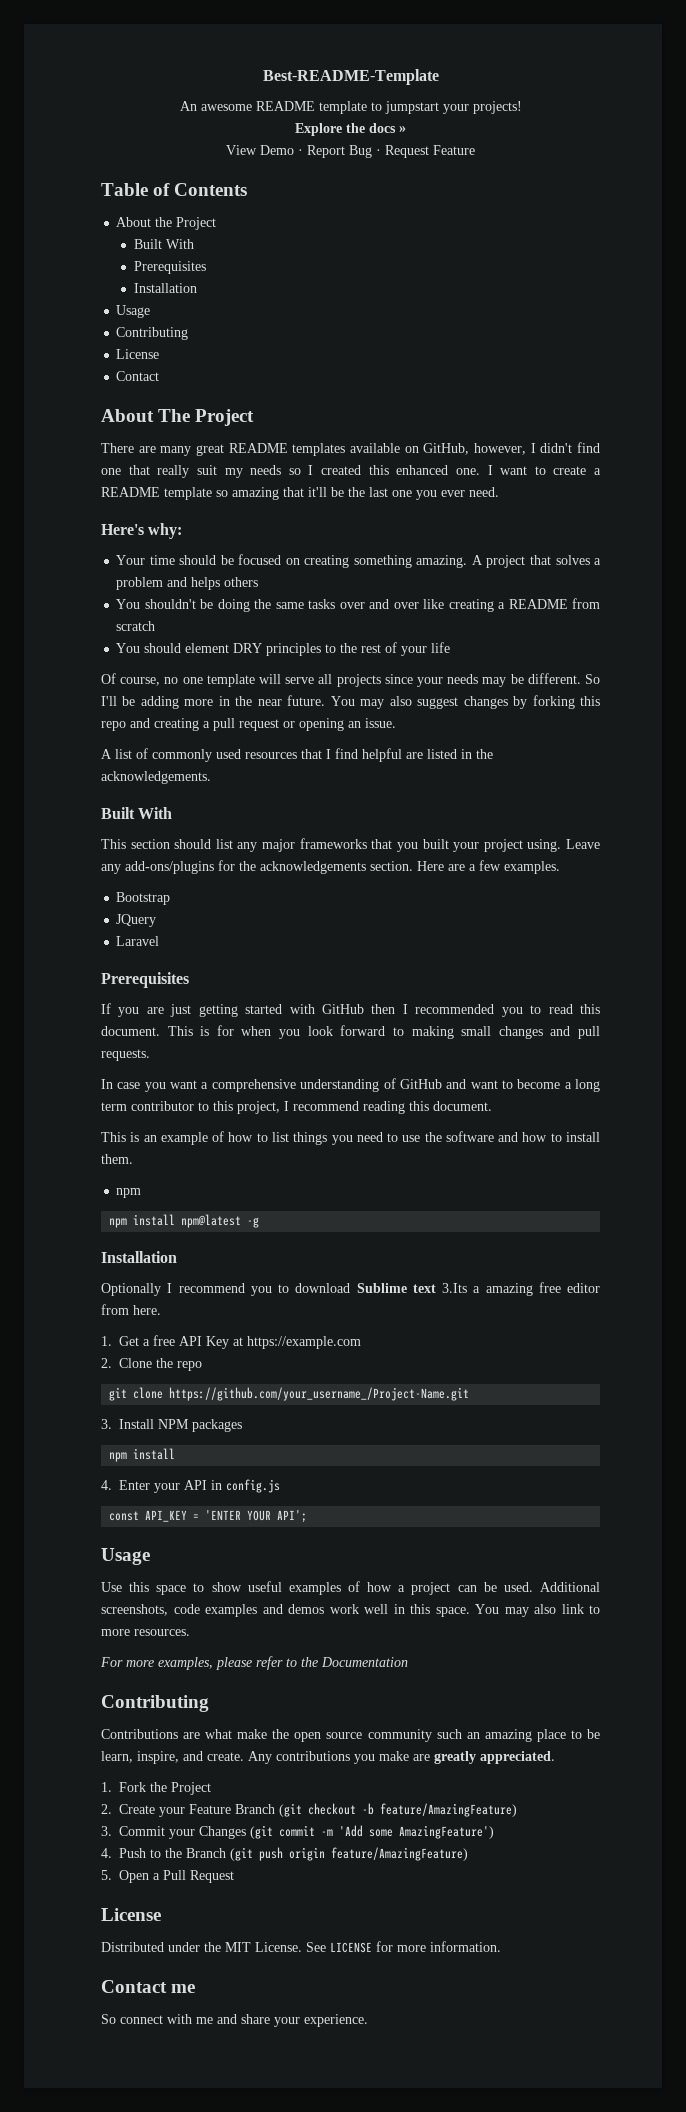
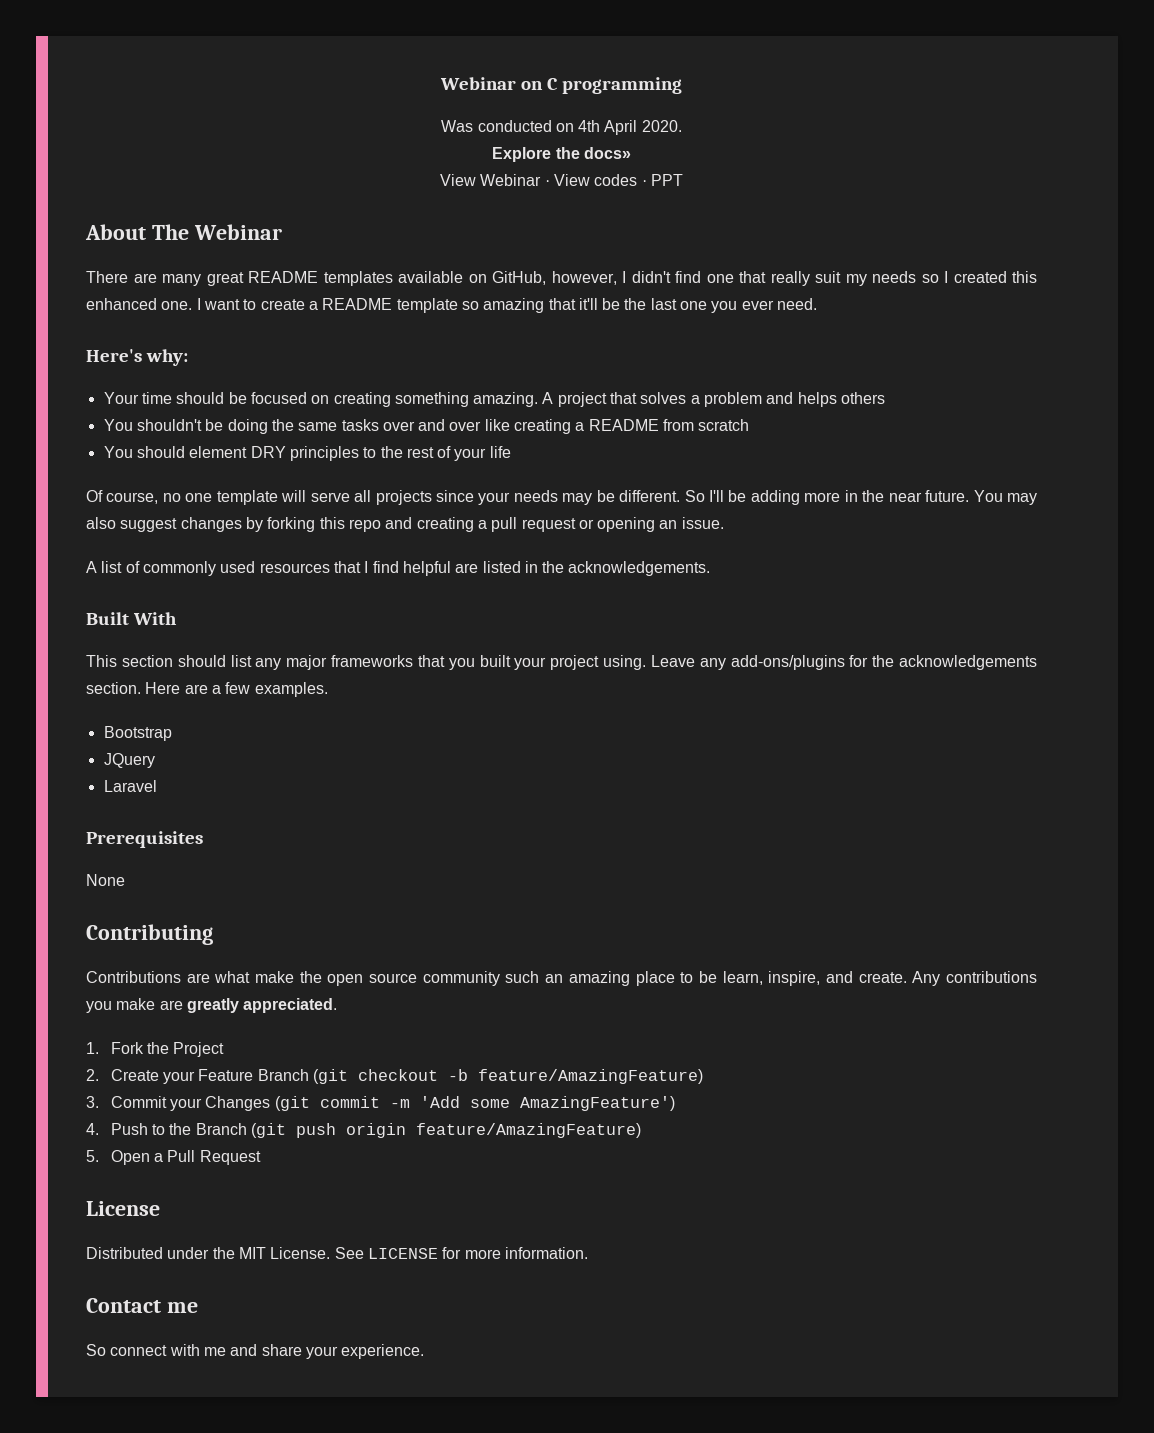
[262,69,439,85] [179,101,522,114] Best-README-Template // An awesome README template to jumpstart your projects! -> [439,77,683,94] [441,120,682,135] Webinar on C programming // Was conducted on 4th April 2020.
[369,123,406,133] [226,145,475,158] [101,183,248,196] [116,217,217,230] [133,239,194,249] [133,261,206,274] [133,283,197,293] [116,305,151,318] [116,327,189,340] [116,349,160,359] [116,371,160,381] docs » // View Demo · Report Bug · Request Feature // Table of Contents // About the Project // Built With // Prerequisites // Installation // Usage // Contributing // License // Contact -> [583,147,631,159] [440,174,683,186] docs» // View Webinar · View codes · PPT
[195,409,255,426] Project -> [193,224,282,240] Webinar
[101,1003,601,1017] [101,1025,601,1039] [101,1049,150,1061] [101,1078,600,1092] [101,1101,492,1114] [101,1131,600,1145] [101,1154,133,1164] [116,1188,142,1198] [109,1214,260,1228] [101,1251,177,1263] [101,1282,600,1296] [101,1304,161,1315] [101,1335,361,1349] [101,1358,202,1371] [109,1387,470,1401] [101,1419,242,1432] [109,1448,176,1462] [101,1479,280,1493] [109,1510,308,1523] [101,1548,150,1565] [101,1581,601,1595] [101,1604,600,1617] [101,1629,190,1636] [100,1656,408,1670] // If you are just getting started with GitHub then I recommended you to read this document. This is for when you look forward to making small changes and pull requests. // In case you want a comprehensive understanding of GitHub and want to become a long term contributor to this project, I recommend reading this document. // This is an example of how to list things you need to use the software and how to install them. // npm // npm install npm@latest -g // Installation // Optionally I recommend you to download Sublime text 3.Its a amazing free editor from here. // 1. Get a free API Key at https://example.com // 2. Clone the repo // git clone https://github.com/your_username_/Project-Name.git // 3. Install NPM packages // npm install // 4. Enter your API in config.js // const API_KEY = 'ENTER YOUR API'; // Usage // Use this space to show useful examples of how a project can be used. Additional screenshots, code examples and demos work well in this space. You may also link to more resources. // For more examples, please refer to the Documentation -> [86,874,125,886] // None

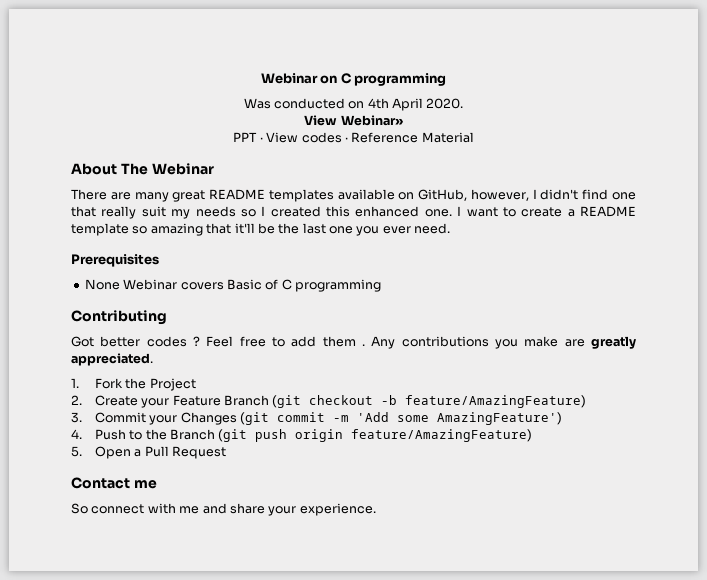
[492,147,631,162] [440,174,542,186] Explore the docs» // View Webinar -> [304,115,403,126] [233,132,258,142] View Webinar» // PPT
[650,174,683,186] PPT -> [351,132,474,143] Reference Material
[86,349,189,366] [103,392,886,407] [103,419,750,434] [103,446,511,461] [86,490,1038,505] [86,517,724,532] [86,561,711,576] [86,612,178,625] [86,655,1038,670] [86,682,328,697] [103,726,172,741] [103,753,155,768] [103,780,157,792] [86,831,203,848] [86,874,125,886] [86,924,213,945] [86,971,907,986] Here's why: // Your time should be focused on creating something amazing. A project that solves a problem and helps others // You shouldn't be doing the same tasks over and over like creating a README from scratch // You should element DRY principles to the rest of your life // Of course, no one template will serve all projects since your needs may be different. So I'll be adding more in the near future. You may also suggest changes by forking this repo and creating a pull request or opening an issue. // A list of commonly used resources that I find helpful are listed in the acknowledgements. // Built With // This section should list any major frameworks that you built your project using. Leave any add-ons/plugins for the acknowledgements section. Here are a few examples. // Bootstrap // JQuery // Laravel // Prerequisites // None // Contributing // Contributions are what make the open source community such an amazing place to be learn, inspire, and create. -> [71,254,159,267] [84,279,381,292] [71,310,167,325] [71,336,366,347] Prerequisites // None Webinar covers Basic of C programming // Contributing // Got better codes ? Feel free to add them .
[86,1201,160,1216] [86,1247,588,1259] // License // Distributed under the MIT License. See LICENSE for more information. -> (226, 452) none

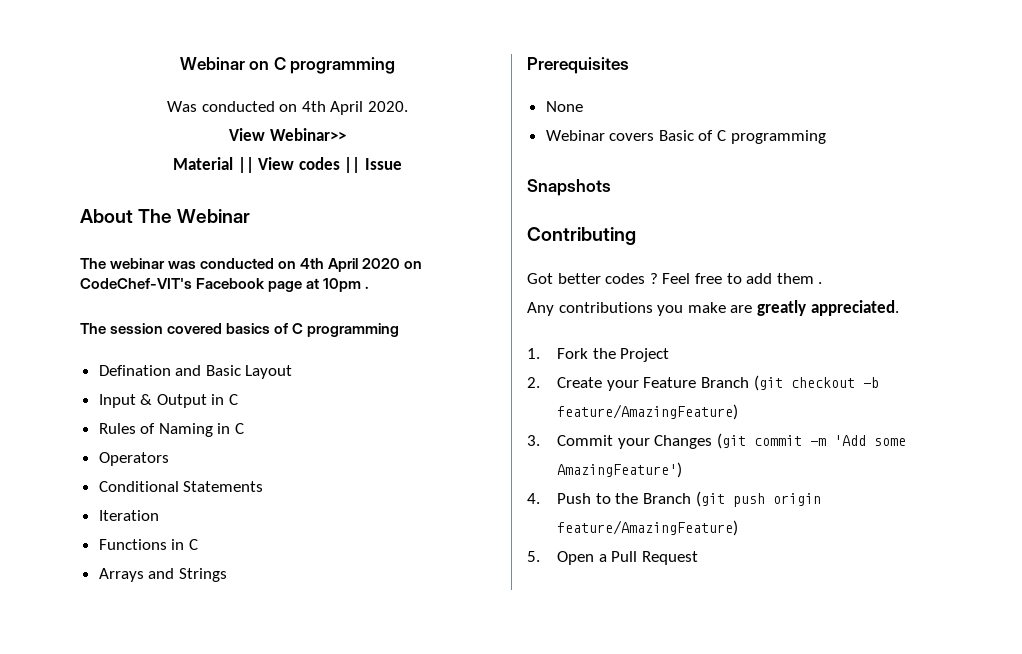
[340,115,403,126] [233,132,474,143] [71,163,214,175] [71,189,636,202] [71,206,636,219] [71,223,451,236] Webinar» // PPT · View codes · Reference Material // About The Webinar // There are many great README templates available on GitHub, however, I didn't find one that really suit my needs so I created this enhanced one. I want to create a README template so amazing that it'll be the last one you ever need. -> [269,128,346,141] [173,157,402,173] [80,209,251,223] [80,258,423,272] [80,278,370,292] [80,323,400,337] [98,365,293,379] [98,394,239,408] [98,423,245,437] [98,452,169,466] [98,481,264,492] [98,510,159,521] [98,539,198,550] [98,568,227,582] Webinar>> // Material || View codes || Issue // About The Webinar // The webinar was conducted on 4th April 2020 on CodeChef-VIT's Facebook page at 10pm . // The session covered basics of C programming // Defination and Basic Layout // Input & Output in C // Rules of Naming in C // Operators // Conditional Statements // Iteration // Functions in C // Arrays and Strings
(120, 284) none -> (583, 106) //
(381, 285) none -> [527,179,611,196] // Snapshots
(366, 345) none -> (823, 283) //
[71,477,157,489] [71,503,376,516] // Contact me // So connect with me and share your experience. -> (698, 558) none

